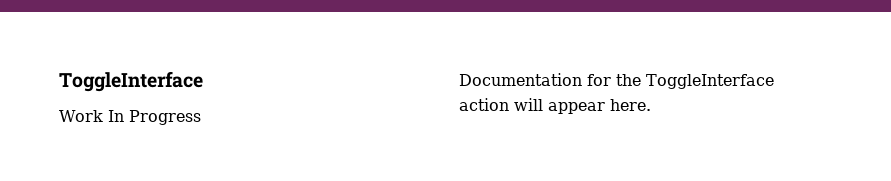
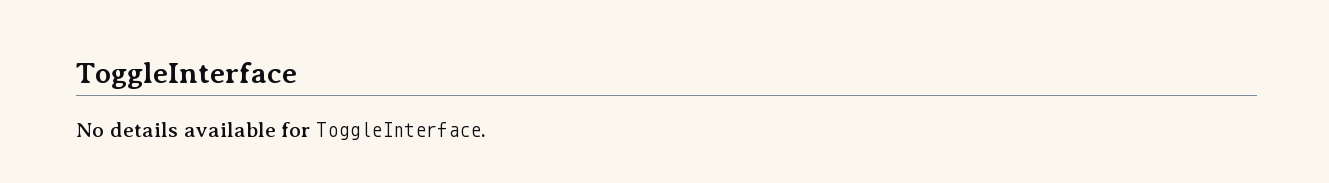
[59,110,201,125] [459,73,774,89] [459,98,651,114] Work In Progress // Documentation for the ToggleInterface action will appear here. -> [76,122,487,140] No details available for ToggleInterface.

